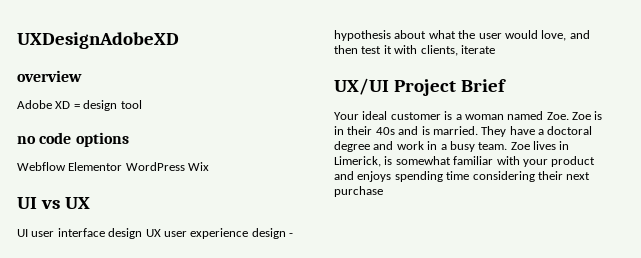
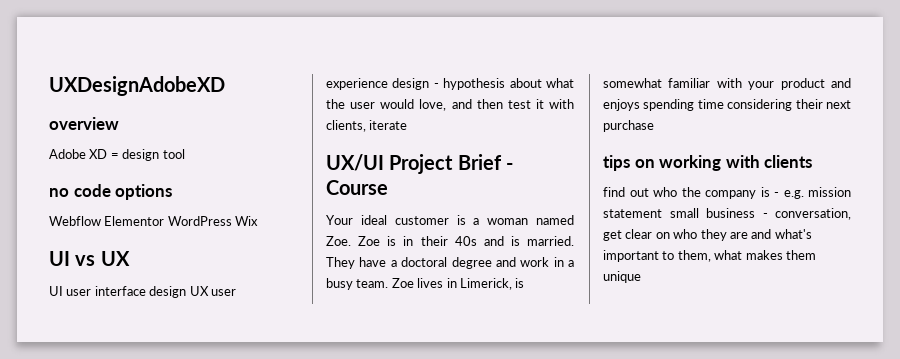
(506, 85) none -> [505,163,513,170] [326,180,388,195] - Course
(383, 191) none -> [603,155,813,171] [603,187,851,199] [603,208,851,220] [603,229,812,241] [603,250,816,262] [603,271,641,283] // tips on working with clients // find out who the company is - e.g. mission statement small business - conversation, get clear on who they are and what's important to them, what makes them unique

